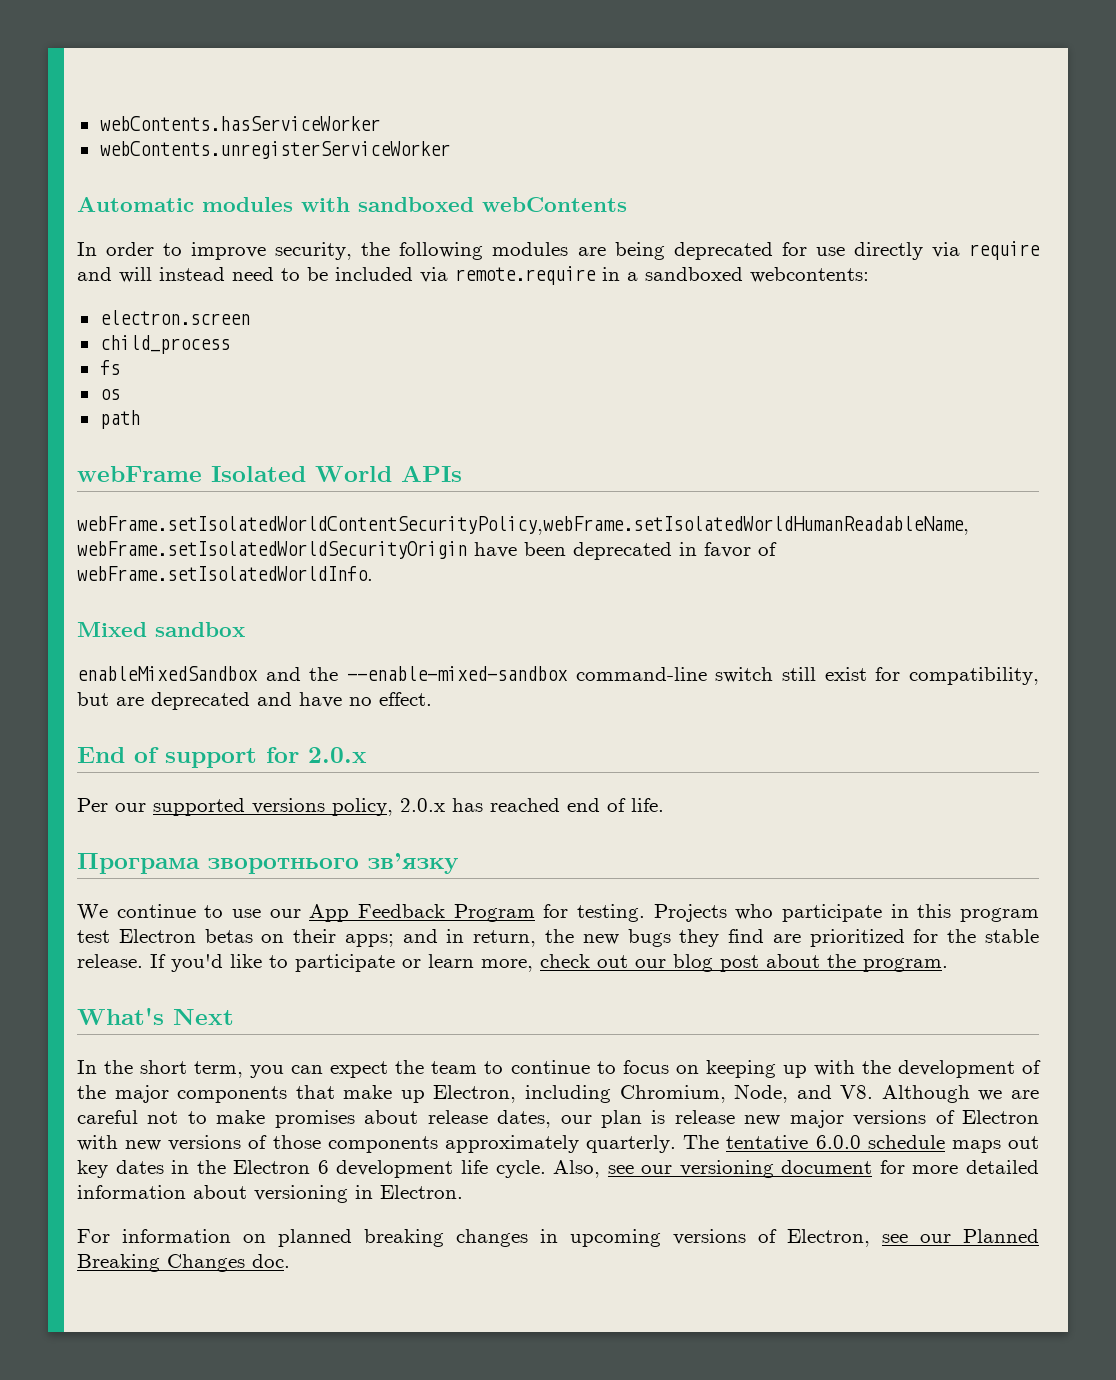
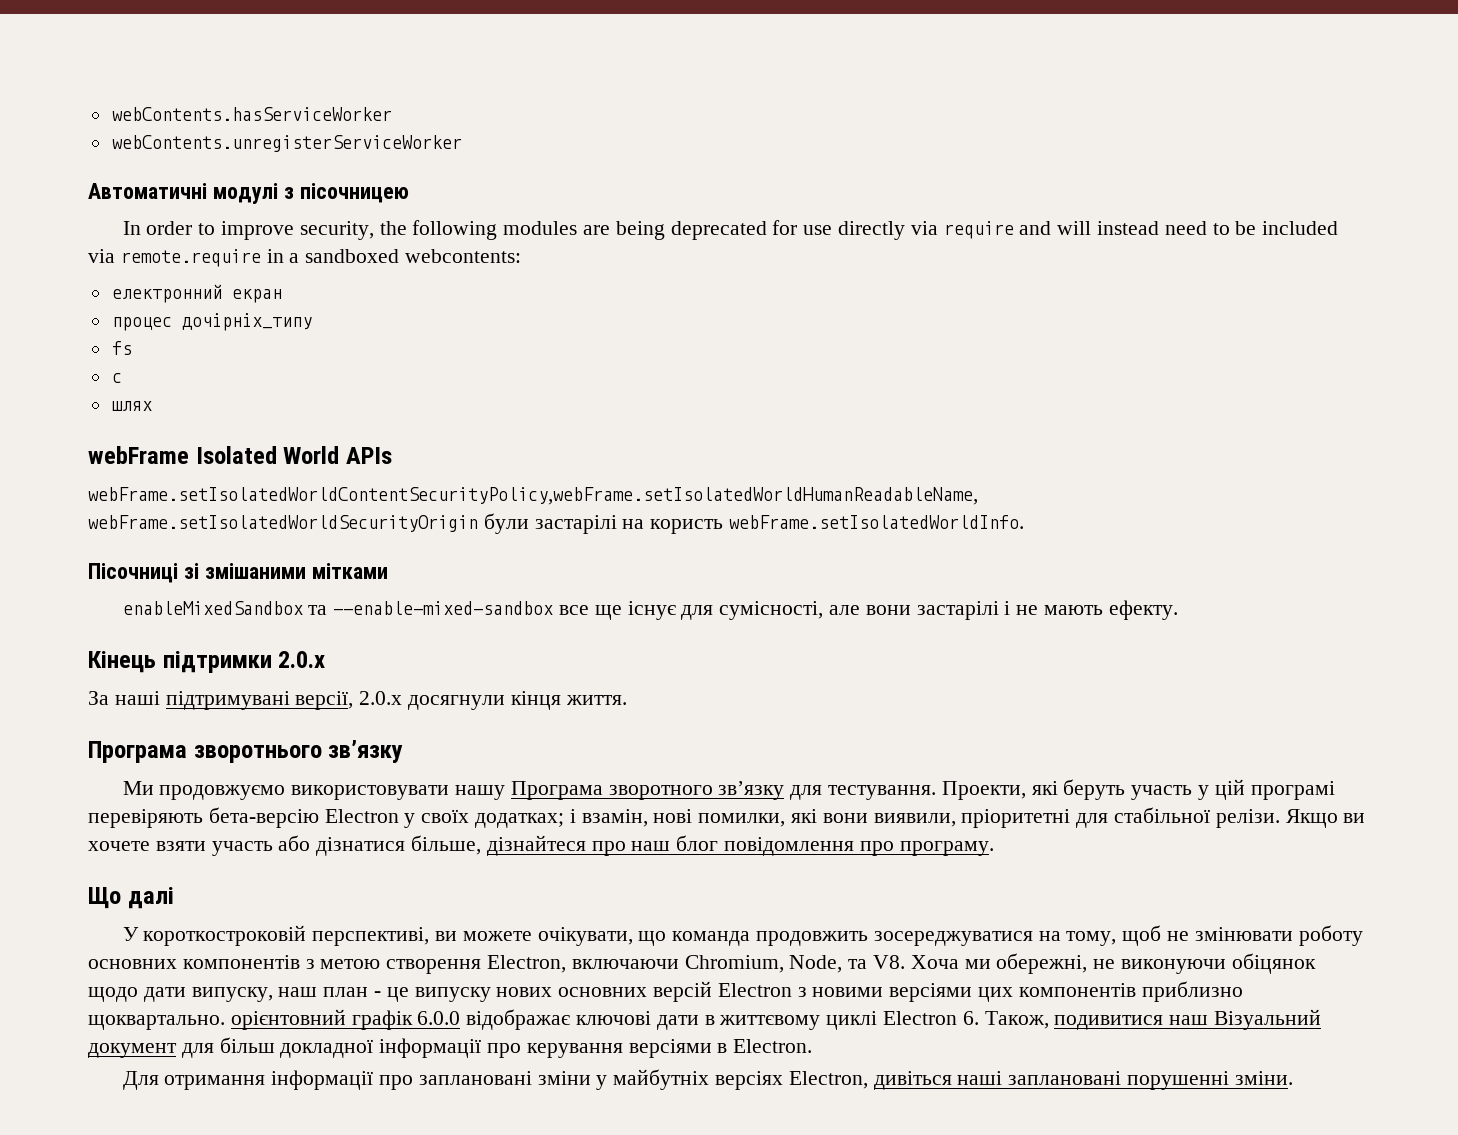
[77,197,627,212] Automatic modules with sandboxed webContents -> [88,183,409,204] Автоматичні модулі з пісочницею
[99,310,250,325] [99,335,230,354] electron.screen // child_process -> [111,284,282,303] [111,313,312,331] електронний екран // процес дочірніх_типу
[99,389,120,400] [99,410,140,429] os // path -> [111,373,122,383] [111,401,152,411] с // шлях
[474,542,777,560] [77,566,373,581] [77,622,245,637] [77,666,1039,685] [77,692,432,710] [77,747,367,768] [77,798,664,816] [77,853,459,874] [77,904,1039,922] [77,929,1040,947] [77,954,948,972] [77,1007,234,1025] [77,1060,1041,1078] [77,1084,1039,1103] [77,1110,1039,1128] [77,1135,1040,1153] [77,1160,1039,1178] [77,1185,463,1203] [77,1229,1039,1247] [77,1254,290,1272] have been deprecated in favor of webFrame.setIsolatedWorldInfo. // Mixed sandbox // enableMixedSandbox and the --enable-mixed-sandbox command-line switch still exist for compatibility, but are deprecated and have no effect. // End of support for 2.0.x // Per our supported versions policy, 2.0.x has reached end of life. // Програма зворотнього зв’язку // We continue to use our App Feedback Program for testing. Projects who participate in this program test Electron betas on their apps; and in return, the new bugs they find are prioritized for the stable release. If you'd like to participate or learn more, check out our blog post about the program. // What's Next // In the short term, you can expect the team to continue to focus on keeping up with the development of the major components that make up Electron, including Chromium, Node, and V8. Although we are careful not to make promises about release dates, our plan is release new major versions of Electron with new versions of those components approximately quarterly. The tentative 6.0.0 schedule maps out key dates in the Electron 6 development life cycle. Also, see our versioning document for more detailed information about versioning in Electron. // For information on planned breaking changes in upcoming versions of Electron, see our Planned Breaking Changes doc. -> [483,513,1025,534] [88,563,388,583] [122,600,1178,620] [88,651,326,673] [88,691,627,710] [88,740,404,763] [122,779,1335,800] [88,807,1366,828] [88,835,994,856] [88,887,174,909] [122,925,1363,946] [88,953,1316,974] [88,981,1243,1002] [88,1009,1322,1030] [88,1037,813,1058] [122,1069,1293,1090] були застарілі на користь webFrame.setIsolatedWorldInfo. // Пісочниці зі змішаними мітками // enableMixedSandbox та --enable-mixed-sandbox все ще існує для сумісності, але вони застарілі і не мають ефекту. // Кінець підтримки 2.0.x // За наші підтримувані версії, 2.0.x досягнули кінця життя. // Програма зворотнього зв’язку // Ми продовжуємо використовувати нашу Програма зворотного зв’язку для тестування. Проекти, які беруть участь у цій програмі перевіряють бета-версію Electron у своїх додатках; і взамін, нові помилки, які вони виявили, пріоритетні для стабільної релізи. Якщо ви хочете взяти участь або дізнатися більше, дізнайтеся про наш блог повідомлення про програму. // Що далі // У короткостроковій перспективі, ви можете очікувати, що команда продовжить зосереджуватися на тому, щоб не змінювати роботу основних компонентів з метою створення Electron, включаючи Chromium, Node, та V8. Хоча ми обережні, не виконуючи обіцянок щодо дати випуску, наш план - це випуску нових основних версій Electron з новими версіями цих компонентів приблизно щоквартально. орієнтовний графік 6.0.0 відображає ключові дати в життєвому циклі Electron 6. Також, подивитися наш Візуальний документ для більш докладної інформації про керування версіями в Electron. // Для отримання інформації про заплановані зміни у майбутніх версіях Electron, дивіться наші заплановані порушенні зміни.

